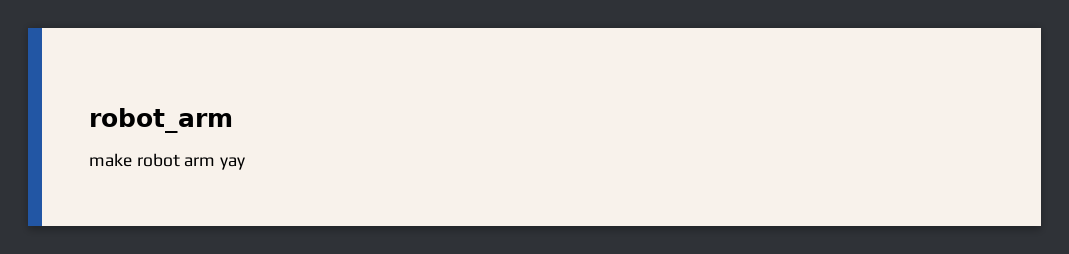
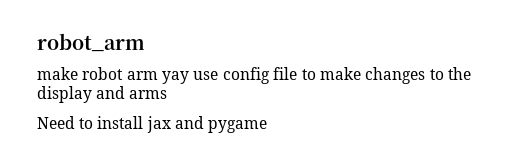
(246, 163) none -> [193,67,472,84] [37,86,168,103] [37,116,267,133] use config file to make changes to the display and arms // Need to install jax and pygame

